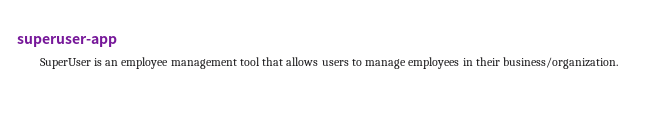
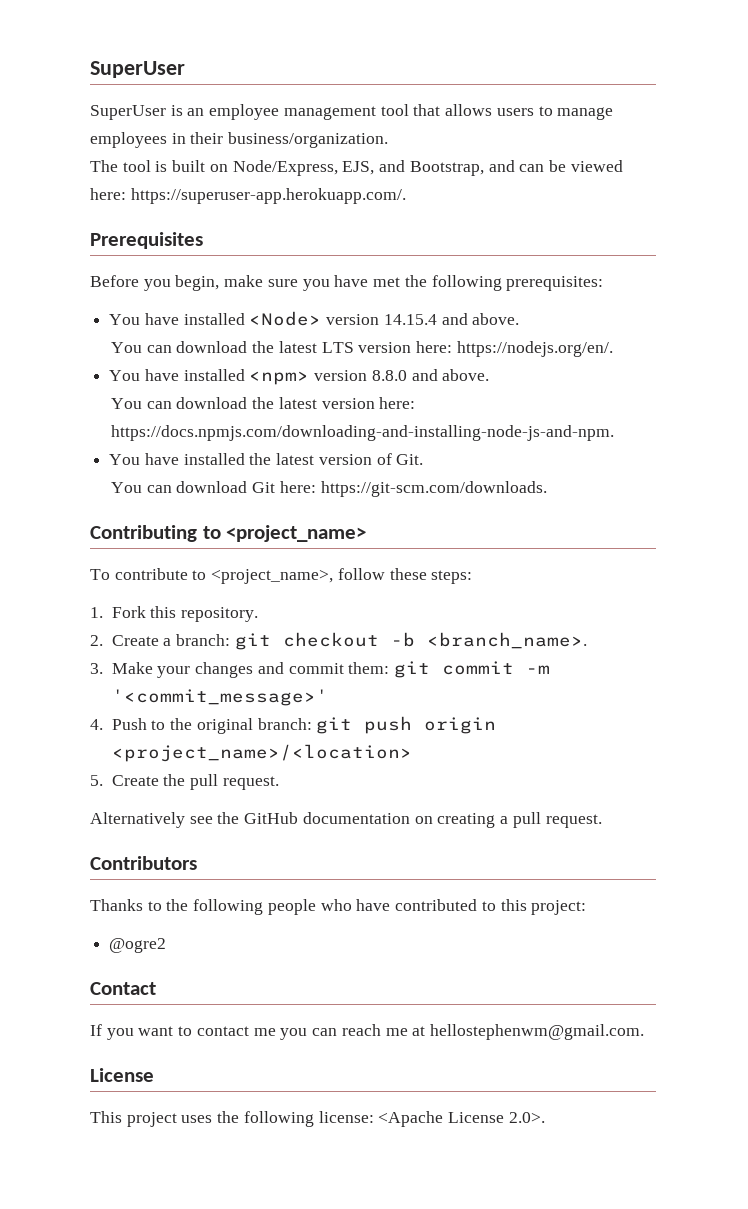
[17,36,117,47] superuser-app -> [90,61,185,78] SuperUser
(619, 63) none -> [90,160,623,176] [90,188,406,204] [90,232,203,249] [90,275,604,291] [109,311,520,326] [110,341,613,357] [109,369,490,385] [110,397,416,409] [110,425,614,441] [109,453,424,465] [110,481,547,497] [90,525,367,542] [90,568,473,584] [90,606,259,622] [90,632,587,650] [90,661,551,678] [111,689,328,706] [90,716,497,734] [111,744,412,762] [90,774,279,790] [90,812,602,828] [90,856,197,870] [90,899,587,915] [109,938,167,953] [90,982,156,995] [90,1024,644,1040] [90,1068,154,1082] [90,1111,545,1127] // The tool is built on Node/Express, EJS, and Bootstrap, and can be viewed here: https://superuser-app.herokuapp.com/. // Prerequisites // Before you begin, make sure you have met the following prerequisites: // You have installed <Node> version 14.15.4 and above. // You can download the latest LTS version here: https://nodejs.org/en/. // You have installed <npm> version 8.8.0 and above. // You can download the latest version here: https://docs.npmjs.com/downloading-and-installing-node-js-and-npm. // You have installed the latest version of Git. // You can download Git here: https://git-scm.com/downloads. // Contributing to <project_name> // To contribute to <project_name>, follow these steps: // 1. Fork this repository. // 2. Create a branch: git checkout -b <branch_name>. // 3. Make your changes and commit them: git commit -m '<commit_message>' // 4. Push to the original branch: git push origin <project_name>/<location> // 5. Create the pull request. // Alternatively see the GitHub documentation on creating a pull request. // Contributors // Thanks to the following people who have contributed to this project: // @ogre2 // Contact // If you want to contact me you can reach me at hellostephenwm@gmail.com. // License // This project uses the following license: <Apache License 2.0>.

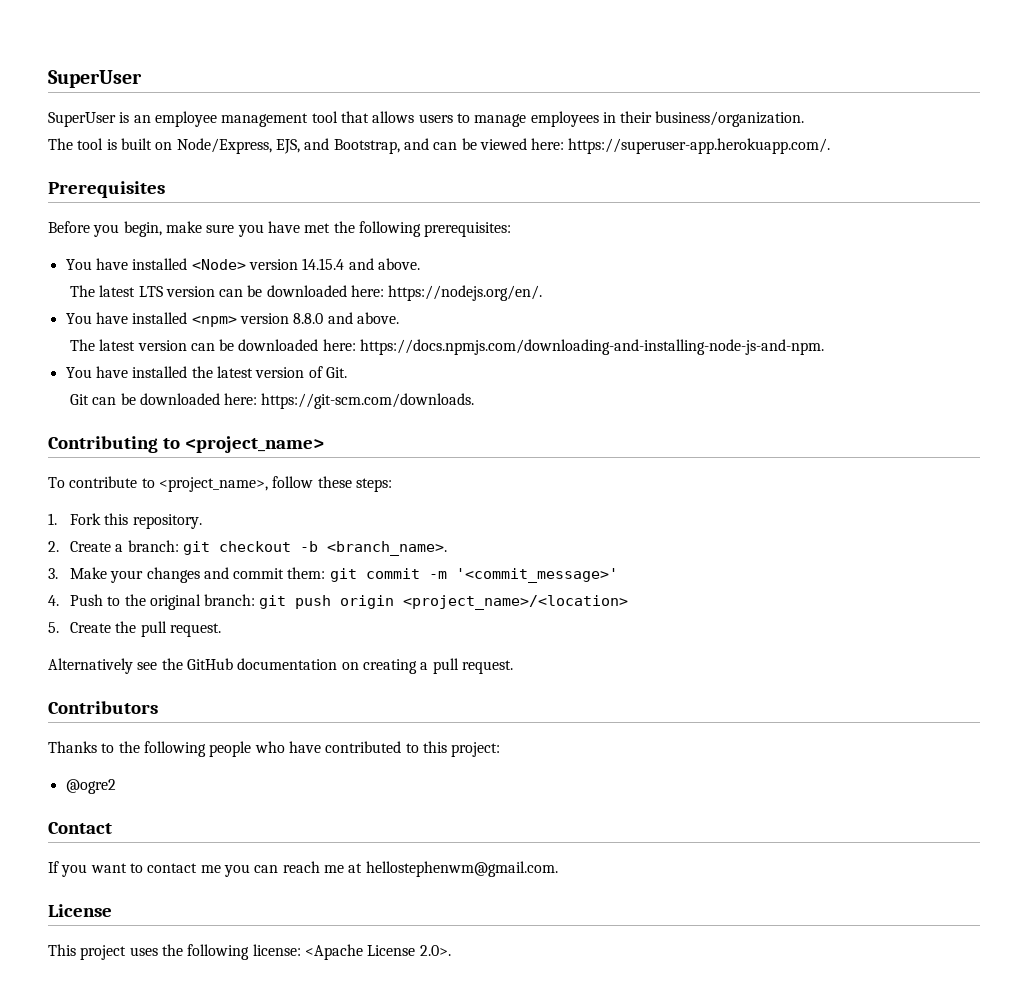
[110,341,412,353] You can download the latest LTS version -> [69,285,347,297] The latest LTS version can be downloaded
[110,397,375,409] You can download the latest version -> [69,339,319,351] The latest version can be downloaded
[110,481,276,493] You can download Git -> [69,393,220,405] Git can be downloaded

